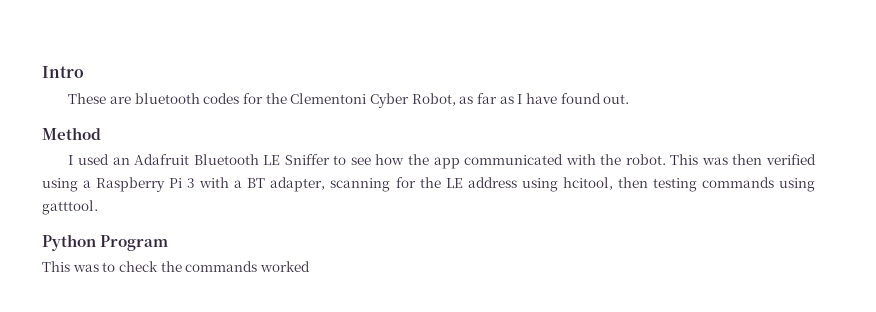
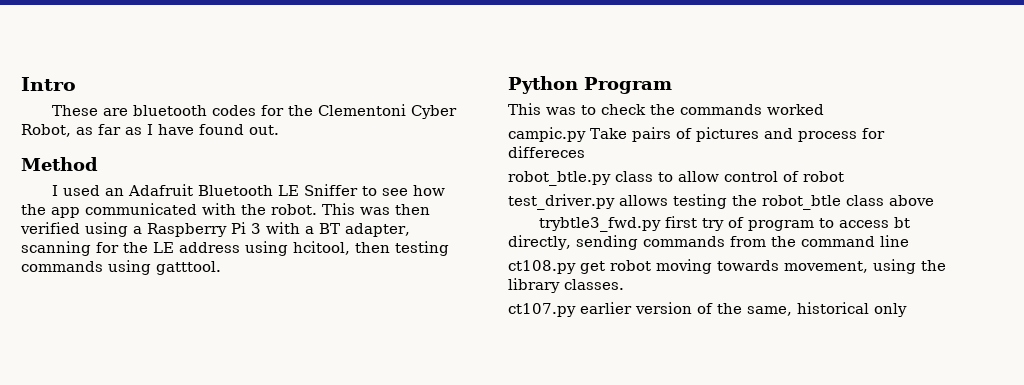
(310, 266) none -> [508,127,885,142] [508,146,585,158] [508,171,844,186] [508,194,934,210] [538,216,910,232] [508,235,909,250] [508,259,946,274] [508,278,624,293] [508,302,907,317] // campic.py Take pairs of pictures and process for differeces // robot_btle.py class to allow control of robot // test_driver.py allows testing the robot_btle class above // trybtle3_fwd.py first try of program to access bt directly, sending commands from the command line // ct108.py get robot moving towards movement, using the library classes. // ct107.py earlier version of the same, historical only

